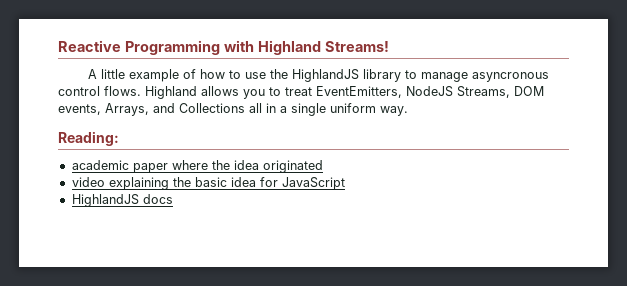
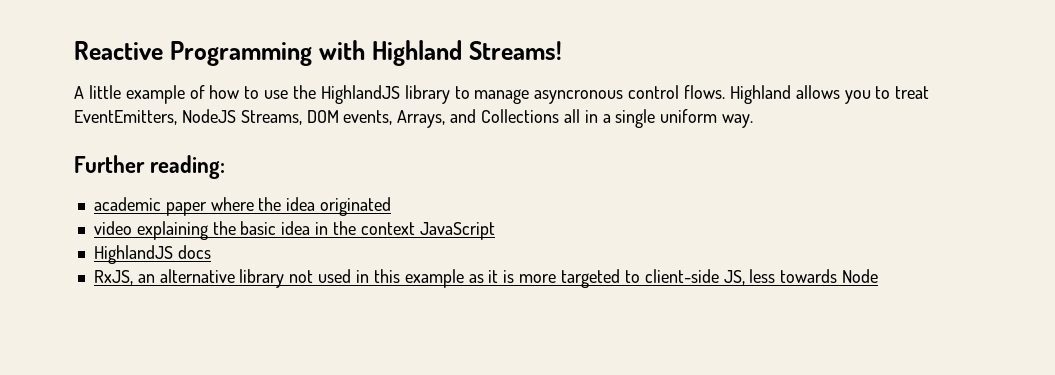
[58,131,119,146] Reading: -> [74,155,226,179] Further reading:
[259,177,278,187] for -> [315,221,415,235] in the context
(173, 199) none -> [93,269,879,288] // RxJS, an alternative library not used in this example as it is more targeted to client-side JS, less towards Node

